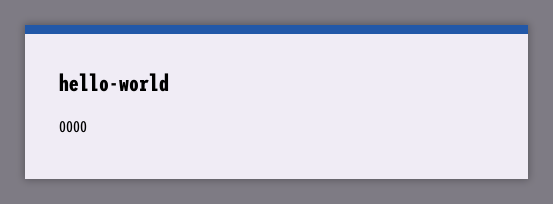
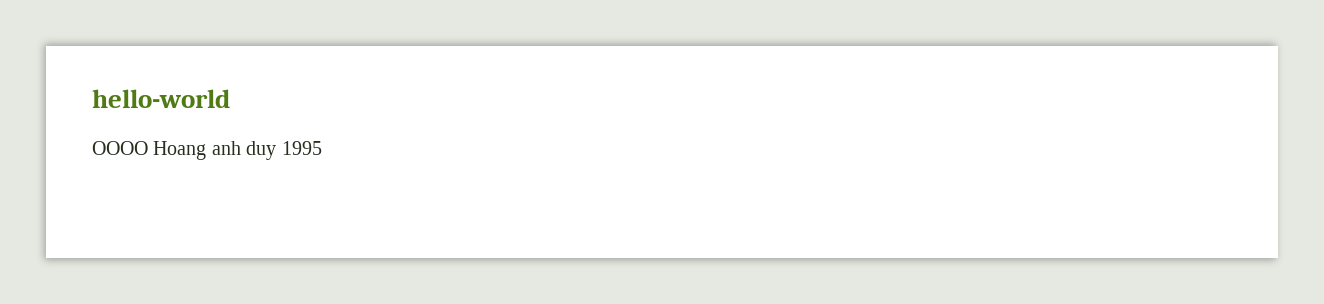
(87, 127) none -> [153,141,322,160] Hoang anh duy 1995

